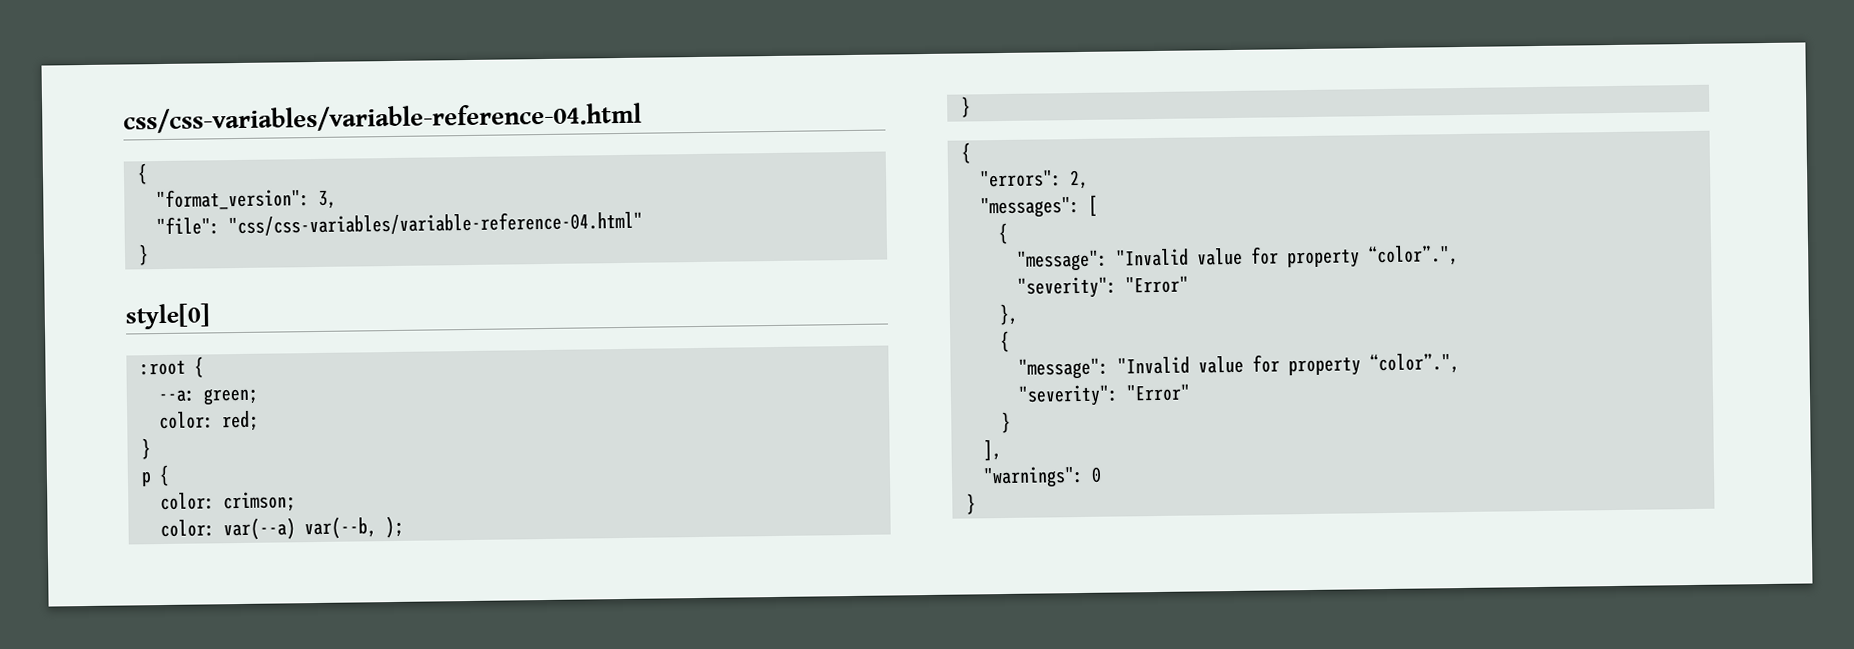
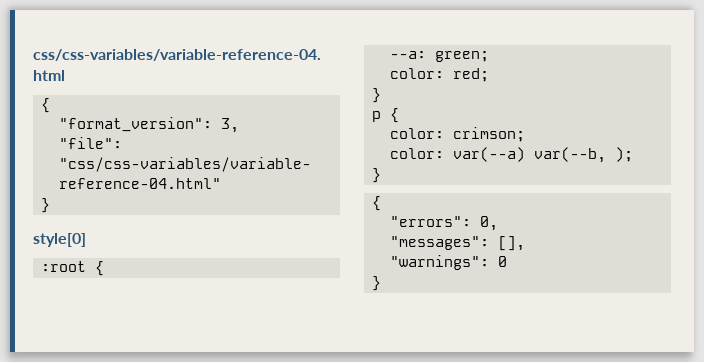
[1068,169,1089,190] 2, -> [480,216,499,231] 0,
[1087,194,1098,217] [997,222,1008,245] [1016,245,1459,272] [1016,275,1189,299] [998,303,1019,326] [999,330,1010,353] [1017,353,1460,380] [1017,383,1191,407] [1000,411,1011,434] [982,439,1002,462] [ // { // "message": "Invalid value for property “color”.", // "severity": "Error" // }, // { // "message": "Invalid value for property “color”.", // "severity": "Error" // } // ], -> [498,236,526,251] [],

